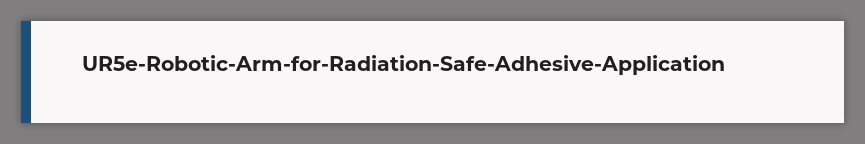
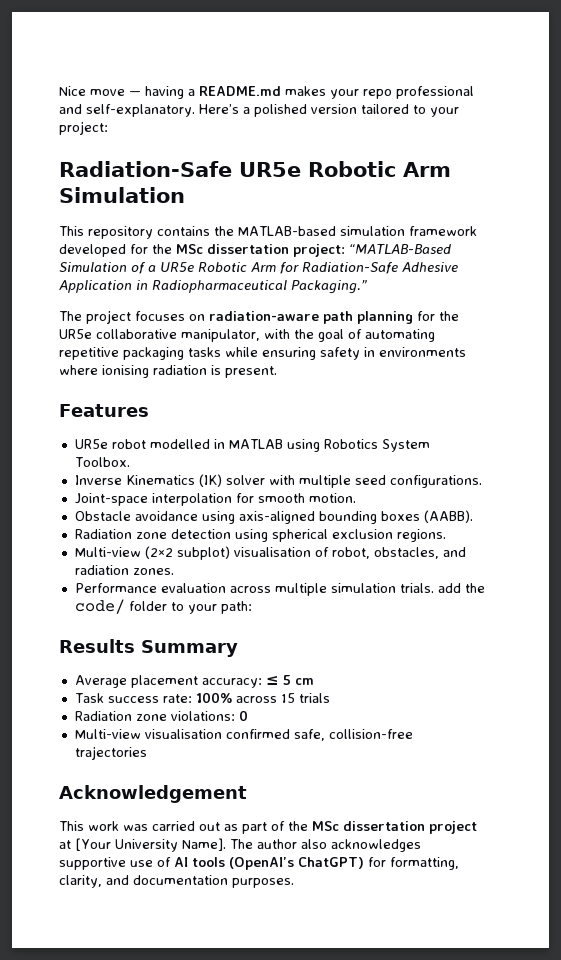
[82,55,725,75] UR5e-Robotic-Arm-for-Radiation-Safe-Adhesive-Application -> [59,86,474,99] [59,104,459,117] [59,121,108,135] [59,161,451,177] [59,187,185,203] [59,226,477,239] [59,244,451,257] [59,262,458,274] [59,280,367,294] [59,310,459,324] [59,329,435,342] [59,347,466,360] [59,365,277,378] [59,404,149,417] [74,439,430,452] [74,457,130,467] [74,474,482,488] [74,493,356,506] [74,510,473,524] [74,529,446,542] [74,546,466,560] [74,565,174,575] [74,583,485,596] [74,599,252,614] [59,639,238,657] [74,675,314,688] [74,692,330,703] [74,710,248,721] [74,729,413,741] [74,746,147,760] [59,785,247,803] [59,821,477,834] [59,838,421,852] [59,857,459,870] [59,875,294,888] Nice move — having a README.md makes your repo professional and self-explanatory. Here’s a polished version tailored to your project: // Radiation-Safe UR5e Robotic Arm Simulation // This repository contains the MATLAB-based simulation framework developed for the MSc dissertation project: “MATLAB-Based Simulation of a UR5e Robotic Arm for Radiation-Safe Adhesive Application in Radiopharmaceutical Packaging.” // The project focuses on radiation-aware path planning for the UR5e collaborative manipulator, with the goal of automating repetitive packaging tasks while ensuring safety in environments where ionising radiation is present. // Features // UR5e robot modelled in MATLAB using Robotics System Toolbox. // Inverse Kinematics (IK) solver with multiple seed configurations. // Joint-space interpolation for smooth motion. // Obstacle avoidance using axis-aligned bounding boxes (AABB). // Radiation zone detection using spherical exclusion regions. // Multi-view (2×2 subplot) visualisation of robot, obstacles, and radiation zones. // Performance evaluation across multiple simulation trials. add the code/ folder to your path: // Results Summary // Average placement accuracy: ≤ 5 cm // Task success rate: 100% across 15 trials // Radiation zone violations: 0 // Multi-view visualisation confirmed safe, collision-free trajectories // Acknowledgement // This work was carried out as part of the MSc dissertation project at [Your University Name]. The author also acknowledges supportive use of AI tools (OpenAI’s ChatGPT) for formatting, clarity, and documentation purposes.

